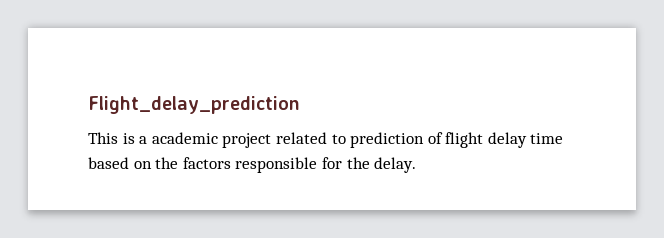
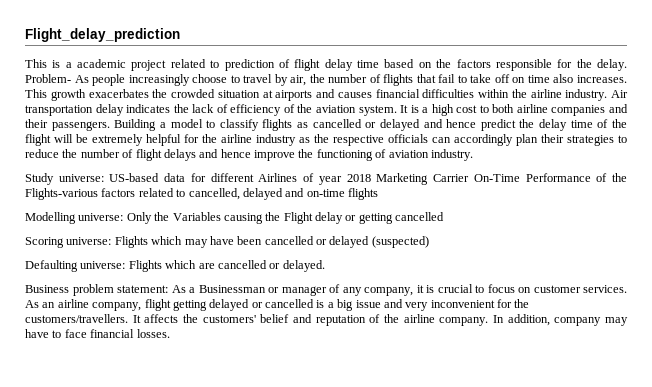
(417, 165) none -> [25,74,627,86] [25,89,628,101] [25,104,628,116] [25,119,628,131] [25,134,627,146] [25,149,473,161] [25,173,628,185] [25,188,378,200] [25,212,445,224] [25,236,429,248] [25,260,325,272] [25,284,627,296] [25,299,530,311] [25,314,628,326] [25,329,170,338] Problem- As people increasingly choose to travel by air, the number of flights that fail to take off on time also increases. This growth exacerbates the crowded situation at airports and causes financial difficulties within the airline industry. Air transportation delay indicates the lack of efficiency of the aviation system. It is a high cost to both airline companies and their passengers. Building a model to classify flights as cancelled or delayed and hence predict the delay time of the flight will be extremely helpful for the airline industry as the respective officials can accordingly plan their strategies to reduce the number of flight delays and hence improve the functioning of aviation industry. // Study universe: US-based data for different Airlines of year 2018 Marketing Carrier On-Time Performance of the Flights-various factors related to cancelled, delayed and on-time flights // Modelling universe: Only the Variables causing the Flight delay or getting cancelled // Scoring universe: Flights which may have been cancelled or delayed (suspected) // Defaulting universe: Flights which are cancelled or delayed. // Business problem statement: As a Businessman or manager of any company, it is crucial to focus on customer services. As an airline company, flight getting delayed or cancelled is a big issue and very inconvenient for the customers/travellers. It affects the customers' belief and reputation of the airline company. In addition, company may have to face financial losses.

